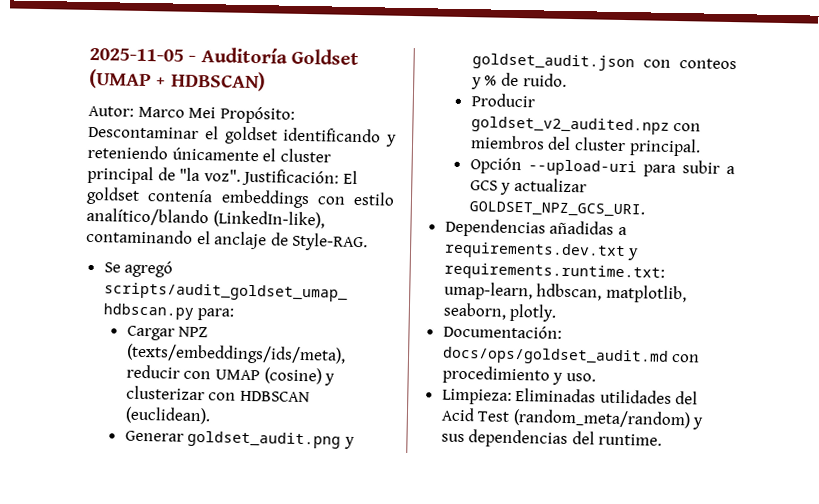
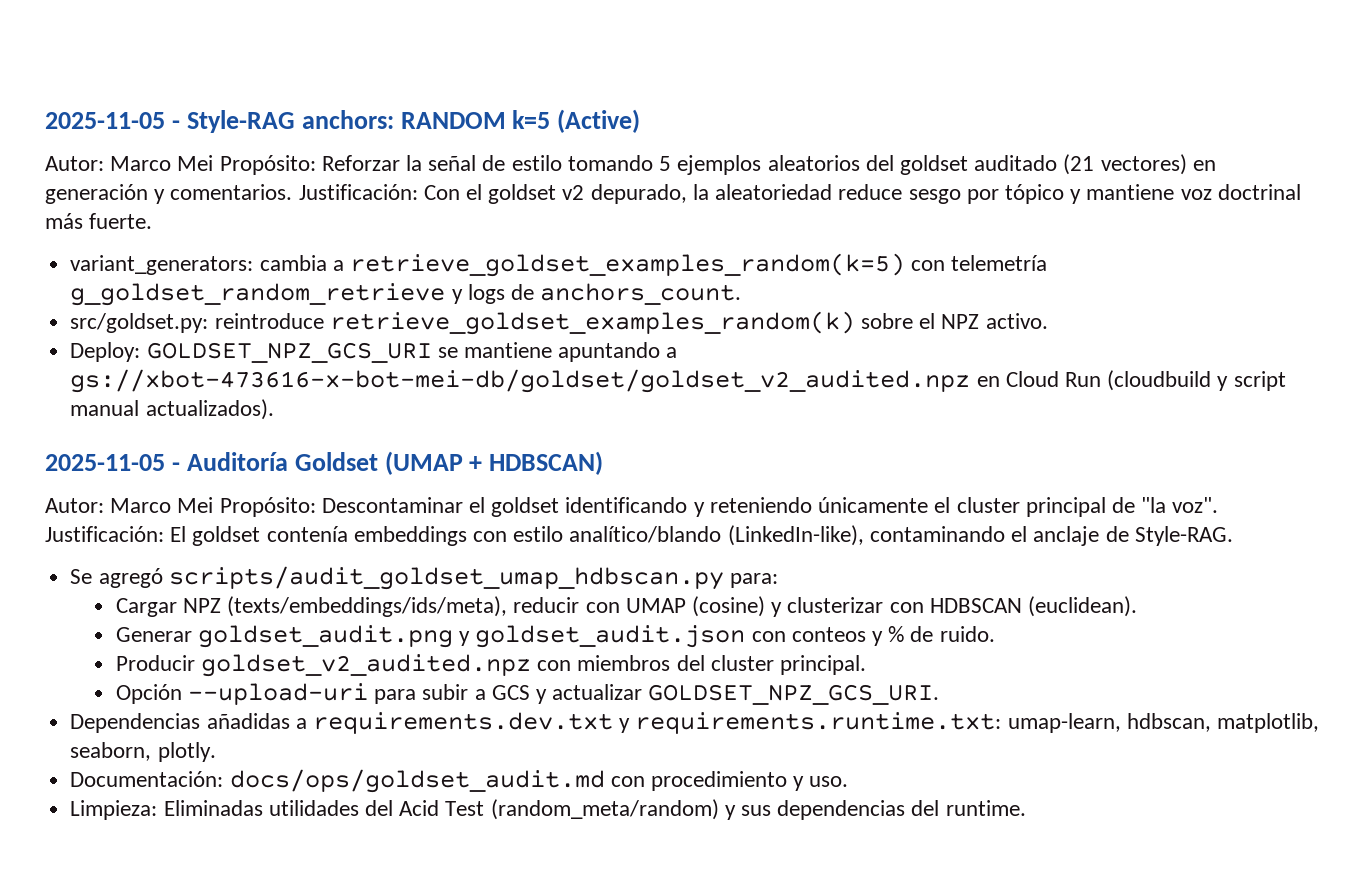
[89,47,197,62] 2025-11-05 - -> [45,109,641,133] [45,154,1216,175] [45,184,1301,204] [45,213,153,229] [70,253,1048,277] [70,283,742,306] [70,311,1048,335] [70,342,678,363] [70,369,1286,393] [70,399,274,420] [45,454,180,471] 2025-11-05 - Style-RAG anchors: RANDOM k=5 (Active) // Autor: Marco Mei Propósito: Reforzar la señal de estilo tomando 5 ejemplos aleatorios del goldset auditado (21 vectores) en generación y comentarios. Justificación: Con el goldset v2 depurado, la aleatoriedad reduce sesgo por tópico y mantiene voz doctrinal más fuerte. // variant_generators: cambia a retrieve_goldset_examples_random(k=5) con telemetría g_goldset_random_retrieve y logs de anchors_count. // src/goldset.py: reintroduce retrieve_goldset_examples_random(k) sobre el NPZ activo. // Deploy: GOLDSET_NPZ_GCS_URI se mantiene apuntando a gs://xbot-473616-x-bot-mei-db/goldset/goldset_v2_audited.npz en Cloud Run (cloudbuild y script manual actualizados). // 2025-11-05 -

